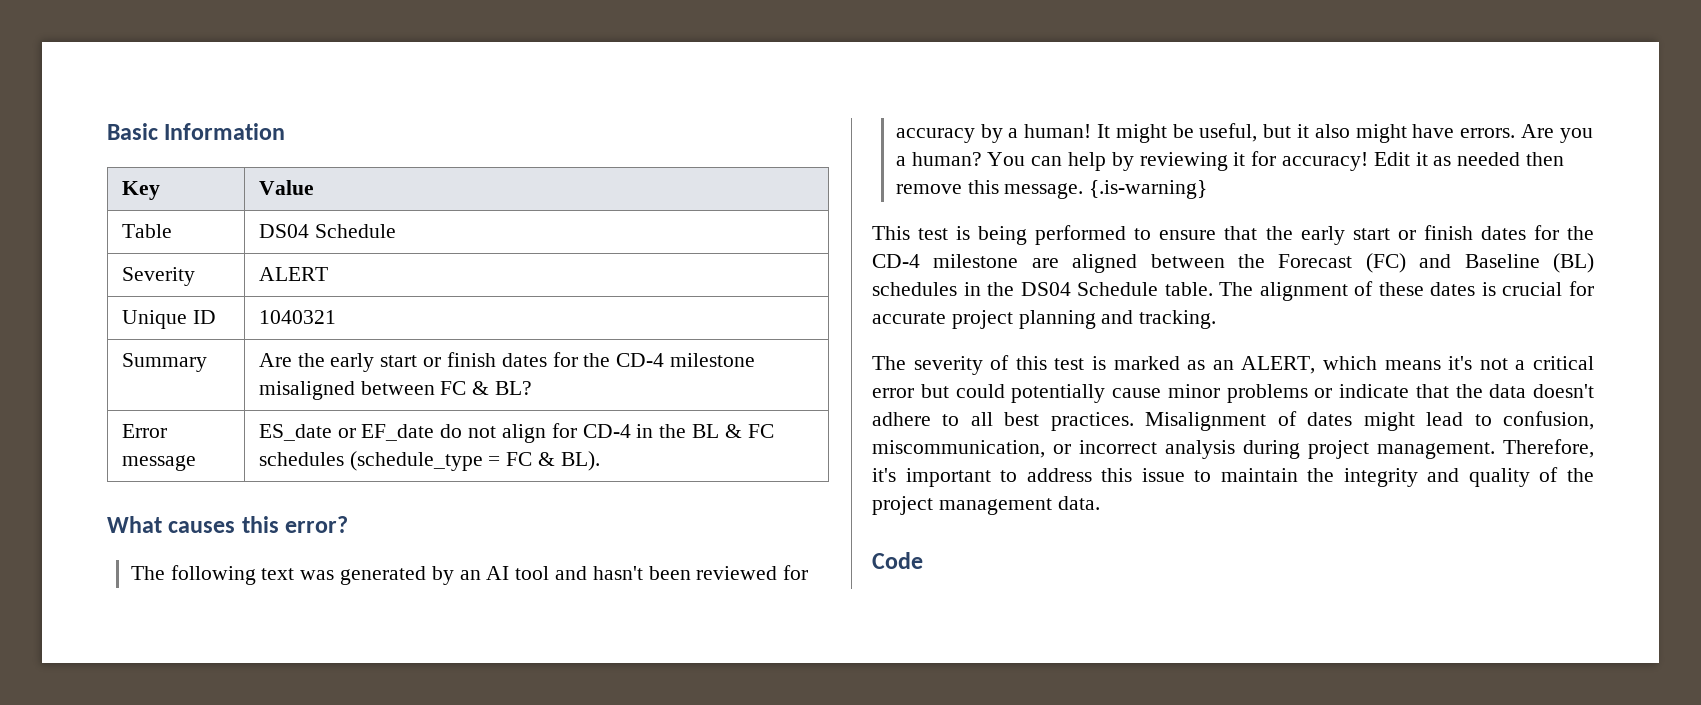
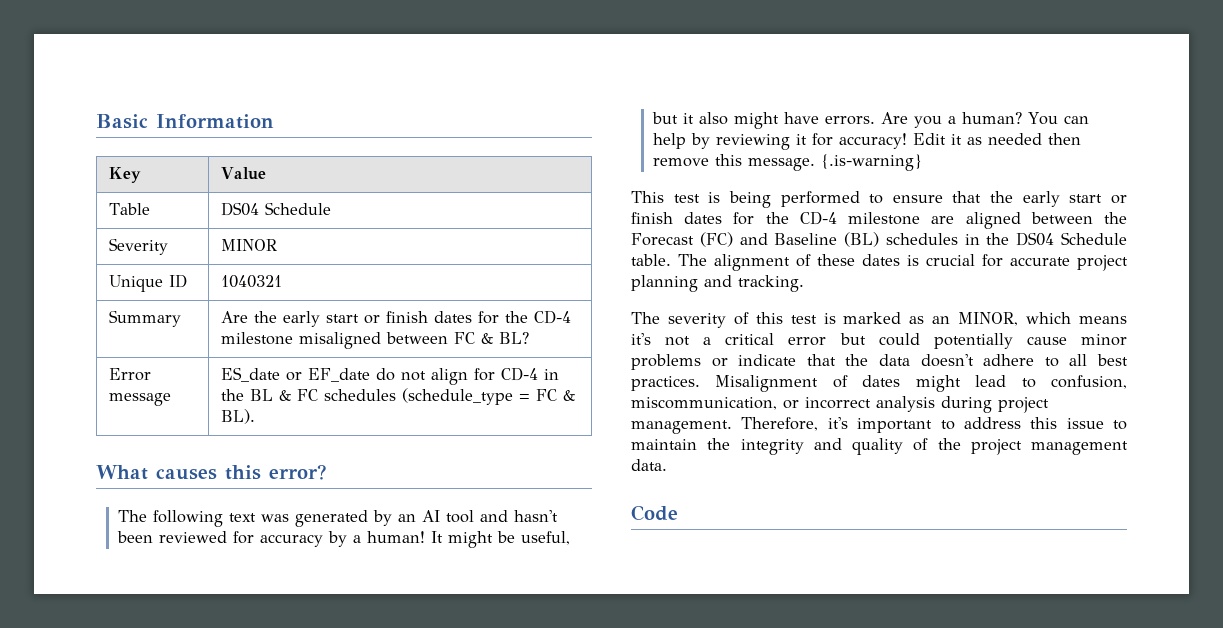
[258,267,328,281] ALERT -> [220,239,277,251] MINOR
[1241,356,1316,374] ALERT, -> [958,312,1019,326] MINOR,

